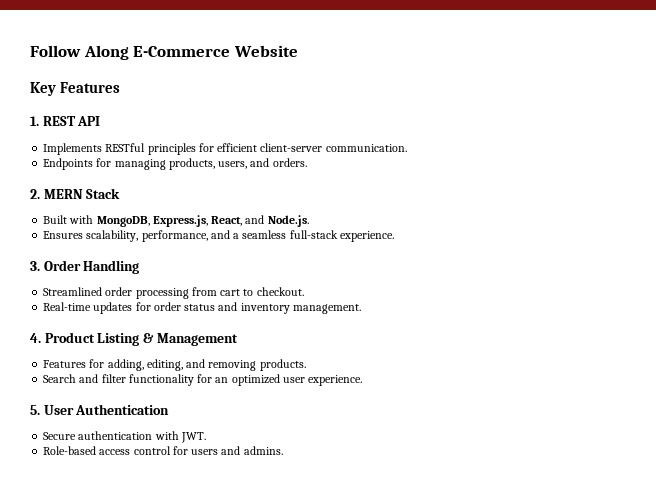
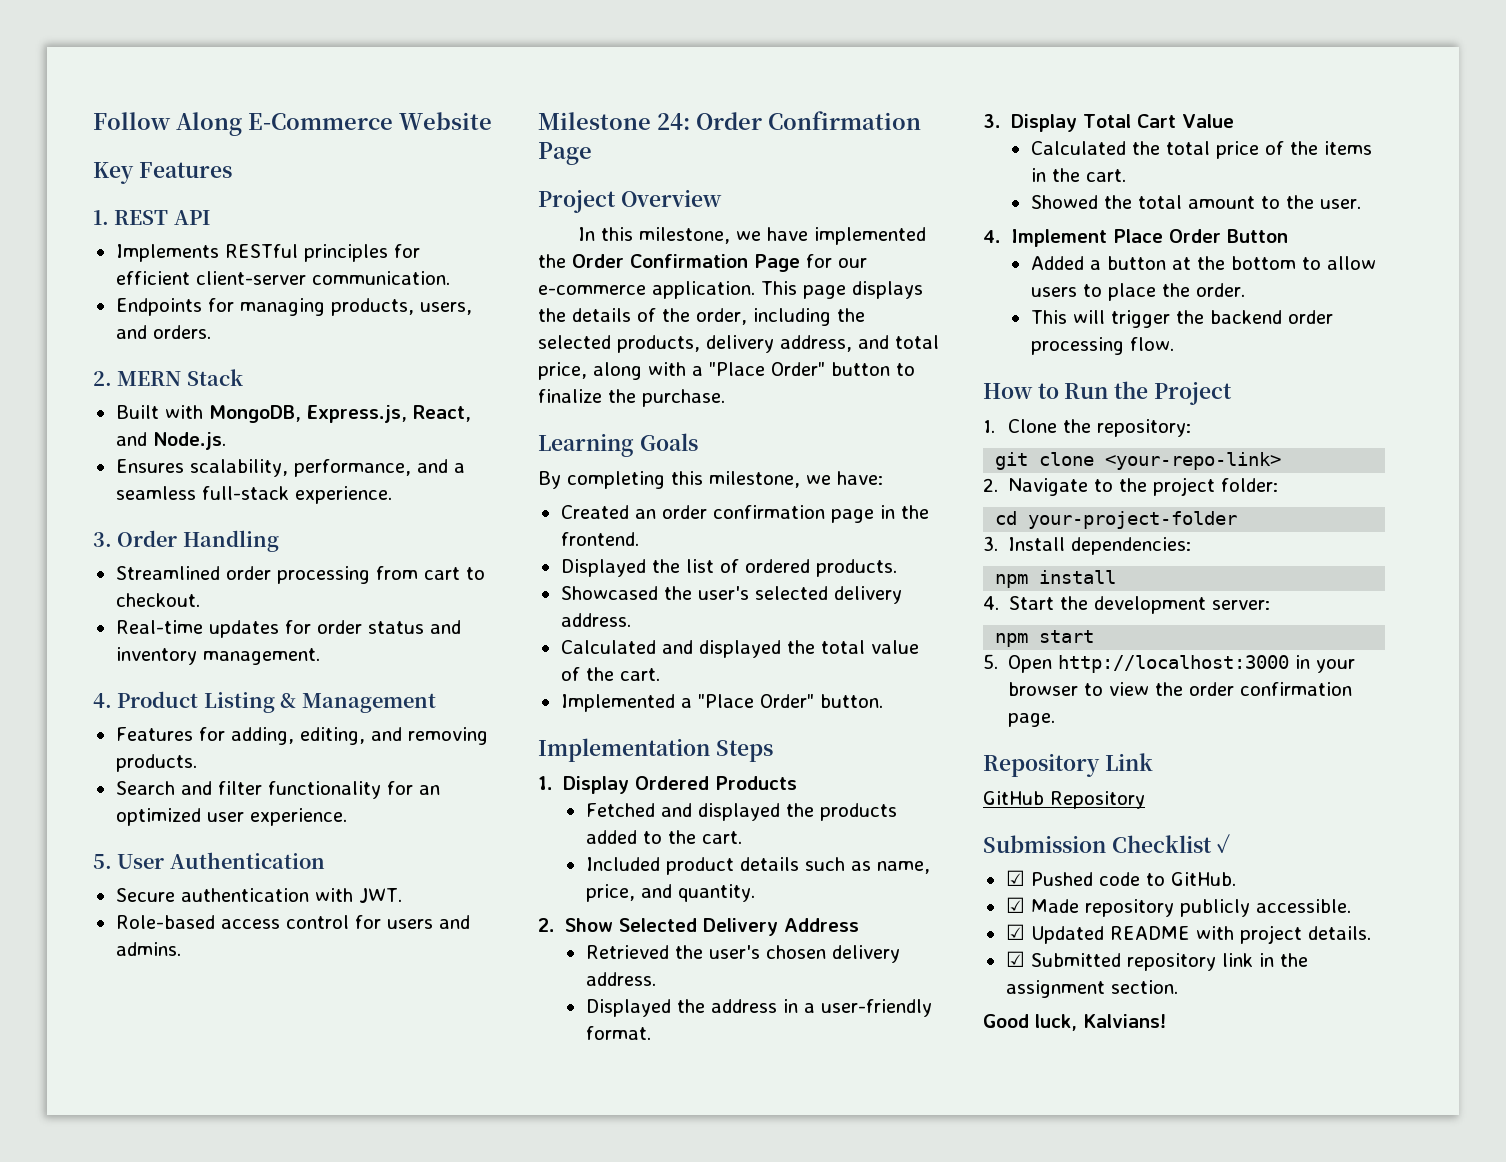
(283, 450) none -> [538,111,921,130] [538,142,592,165] [538,189,722,213] [577,227,926,245] [538,254,867,272] [538,281,923,299] [538,308,865,326] [538,335,939,353] [538,362,915,380] [538,389,725,407] [538,433,698,457] [538,471,883,489] [560,505,929,523] [560,532,639,546] [560,559,897,577] [560,586,902,604] [560,613,631,627] [560,640,919,658] [560,667,660,681] [560,694,883,712] [538,738,773,762] [538,776,798,794] [585,803,897,821] [585,830,742,844] [585,857,930,875] [585,884,755,902] [538,918,860,936] [585,945,900,963] [585,972,656,986] [585,999,932,1017] [585,1026,651,1040] [983,114,1235,132] [1030,141,1372,159] [1030,168,1126,182] [1030,195,1361,209] [983,229,1289,247] [1030,256,1376,270] [1030,283,1245,301] [1030,310,1333,328] [1030,337,1174,355] [983,381,1232,405] [983,419,1192,437] [995,452,1282,470] [983,477,1279,496] [995,511,1238,529] [983,536,1192,555] [995,570,1117,588] [983,596,1271,614] [995,630,1095,647] [983,654,1356,673] [1008,682,1353,696] [1008,713,1056,727] [983,753,1153,777] [983,791,1145,809] [983,834,1232,853] [1005,870,1236,886] [1005,897,1351,917] [1005,924,1371,944] [1005,951,1308,971] [1005,980,1178,998] [983,1014,1166,1031] // Milestone 24: Order Confirmation Page // Project Overview // In this milestone, we have implemented the Order Confirmation Page for our e-commerce application. This page displays the details of the order, including the selected products, delivery address, and total price, along with a "Place Order" button to finalize the purchase. // Learning Goals // By completing this milestone, we have: // Created an order confirmation page in the frontend. // Displayed the list of ordered products. // Showcased the user's selected delivery address. // Calculated and displayed the total value of the cart. // Implemented a "Place Order" button. // Implementation Steps // 1. Display Ordered Products // Fetched and displayed the products added to the cart. // Included product details such as name, price, and quantity. // 2. Show Selected Delivery Address // Retrieved the user's chosen delivery address. // Displayed the address in a user-friendly format. // 3. Display Total Cart Value // Calculated the total price of the items in the cart. // Showed the total amount to the user. // 4. Implement Place Order Button // Added a button at the bottom to allow users to place the order. // This will trigger the backend order processing flow. // How to Run the Project // 1. Clone the repository: // git clone <your-repo-link> // 2. Navigate to the project folder: // cd your-project-folder // 3. Install dependencies: // npm install // 4. Start the development server: // npm start // 5. Open http://localhost:3000 in your browser to view the order confirmation page. // Repository Link // GitHub Repository // Submission Checklist ✓ // ☑ Pushed code to GitHub. // ☑ Made repository publicly accessible. // ☑ Updated README with project details. // ☑ Submitted repository link in the assignment section. // Good luck, Kalvians!

